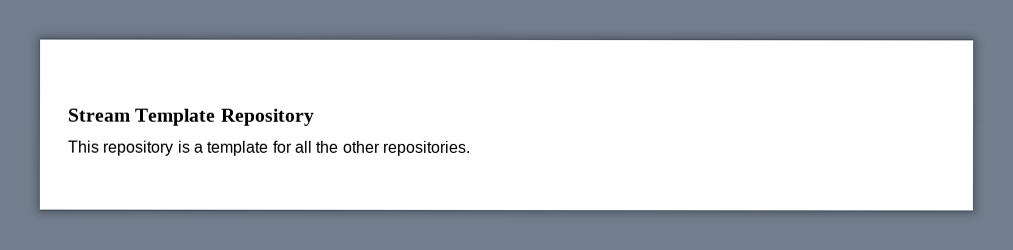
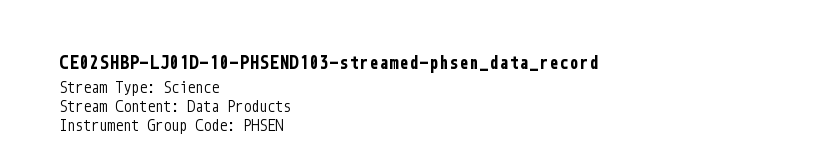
[68,108,315,126] [67,140,470,156] Stream Template Repository // This repository is a template for all the other repositories. -> [59,55,599,73] [59,81,219,96] [59,100,291,112] [59,119,283,134] CE02SHBP-LJ01D-10-PHSEND103-streamed-phsen_data_record // Stream Type: Science // Stream Content: Data Products // Instrument Group Code: PHSEN

